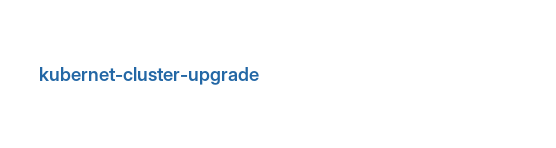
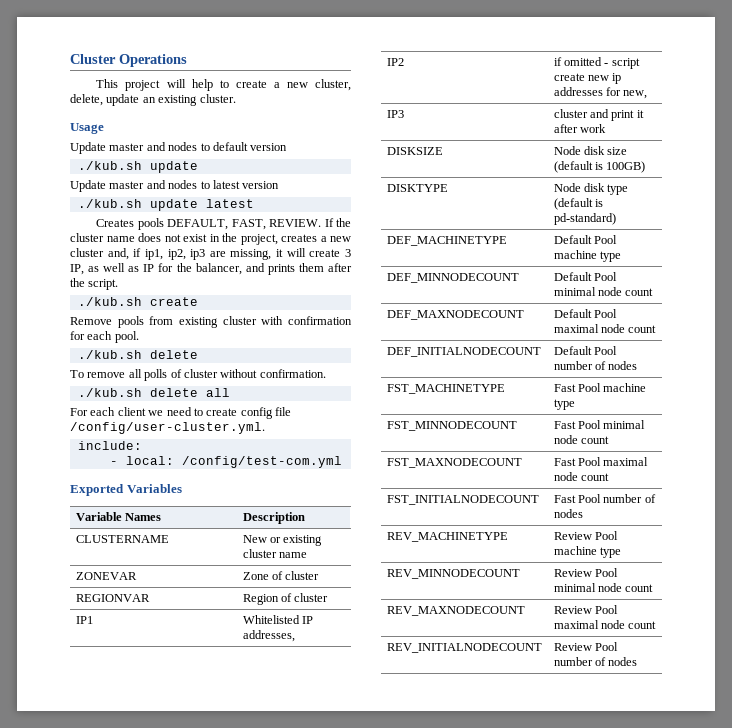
[39,67,259,85] kubernet-cluster-upgrade -> [70,54,187,67] [96,79,351,91] [70,94,236,106] [70,123,104,134] [70,142,288,154] [77,161,198,173] [70,180,280,192] [77,199,254,211] [96,218,351,230] [70,233,351,245] [70,248,351,260] [70,263,352,275] [70,278,119,290] [77,297,198,306] [70,316,352,328] [70,331,139,343] [77,350,198,359] [70,369,326,381] [77,388,230,397] [70,407,291,419] [70,422,265,434] [77,441,142,450] [109,456,342,468] [70,484,182,496] [75,512,161,521] [242,512,305,524] [75,535,169,543] [242,535,323,546] [242,549,307,558] [75,572,137,580] [242,571,320,580] [75,594,150,602] [242,593,329,605] [75,616,93,624] [242,615,313,624] [242,630,295,642] [386,58,404,66] [553,57,640,69] [553,73,622,84] [553,87,648,99] [386,110,404,118] [553,109,644,121] [553,124,606,133] [386,147,443,155] [553,146,628,155] [553,161,646,173] [386,184,448,192] [553,183,629,195] [553,198,603,210] [553,213,616,225] [386,236,507,246] [553,235,617,244] [553,250,621,262] [386,273,519,283] [553,272,617,281] [553,287,654,296] [386,310,524,320] [553,309,617,318] [553,324,657,333] [386,347,541,357] [553,346,617,355] [553,361,638,370] [386,384,505,394] [553,383,647,392] [553,399,575,410] [386,421,517,431] [553,420,646,429] [553,435,609,444] [386,458,522,468] [553,457,649,466] [553,472,609,481] [386,495,539,505] [553,494,656,503] [553,509,583,518] [386,532,508,542] [553,531,618,540] [553,546,621,558] [386,569,520,579] [553,568,618,577] [553,583,654,592] [386,606,525,616] [553,605,618,614] [553,620,657,629] [386,643,542,653] [553,642,618,651] [553,657,638,666] Cluster Operations // This project will help to create a new cluster, delete, update an existing cluster. // Usage // Update master and nodes to default version // ./kub.sh update // Update master and nodes to latest version // ./kub.sh update latest // Creates pools DEFAULT, FAST, REVIEW. If the cluster name does not exist in the project, creates a new cluster and, if ip1, ip2, ip3 are missing, it will create 3 IP, as well as IP for the balancer, and prints them after the script. // ./kub.sh create // Remove pools from existing cluster with confirmation for each pool. // ./kub.sh delete // To remove all polls of cluster without confirmation. // ./kub.sh delete all // For each client we need to create config file /config/user-cluster.yml. // include: // - local: /config/test-com.yml // Exported Variables // Variable Names | Description // CLUSTERNAME | New or existing cluster name // ZONEVAR | Zone of cluster // REGIONVAR | Region of cluster // IP1 | Whitelisted IP addresses, // IP2 | if omitted - script create new ip addresses for new, // IP3 | cluster and print it after work // DISKSIZE | Node disk size (default is 100GB) // DISKTYPE | Node disk type (default is pd-standard) // DEF_MACHINETYPE | Default Pool machine type // DEF_MINNODECOUNT | Default Pool minimal node count // DEF_MAXNODECOUNT | Default Pool maximal node count // DEF_INITIALNODECOUNT | Default Pool number of nodes // FST_MACHINETYPE | Fast Pool machine type // FST_MINNODECOUNT | Fast Pool minimal node count // FST_MAXNODECOUNT | Fast Pool maximal node count // FST_INITIALNODECOUNT | Fast Pool number of nodes // REV_MACHINETYPE | Review Pool machine type // REV_MINNODECOUNT | Review Pool minimal node count // REV_MAXNODECOUNT | Review Pool maximal node count // REV_INITIALNODECOUNT | Review Pool number of nodes

